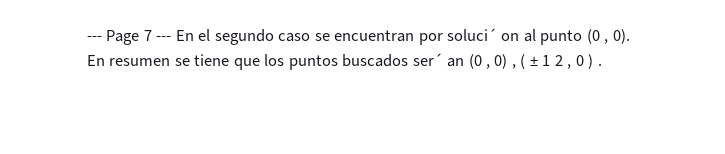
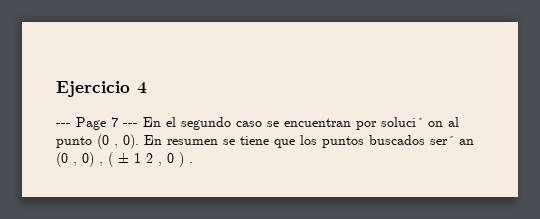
(87, 38) none -> [56,81,147,97] Ejercicio 4 //

